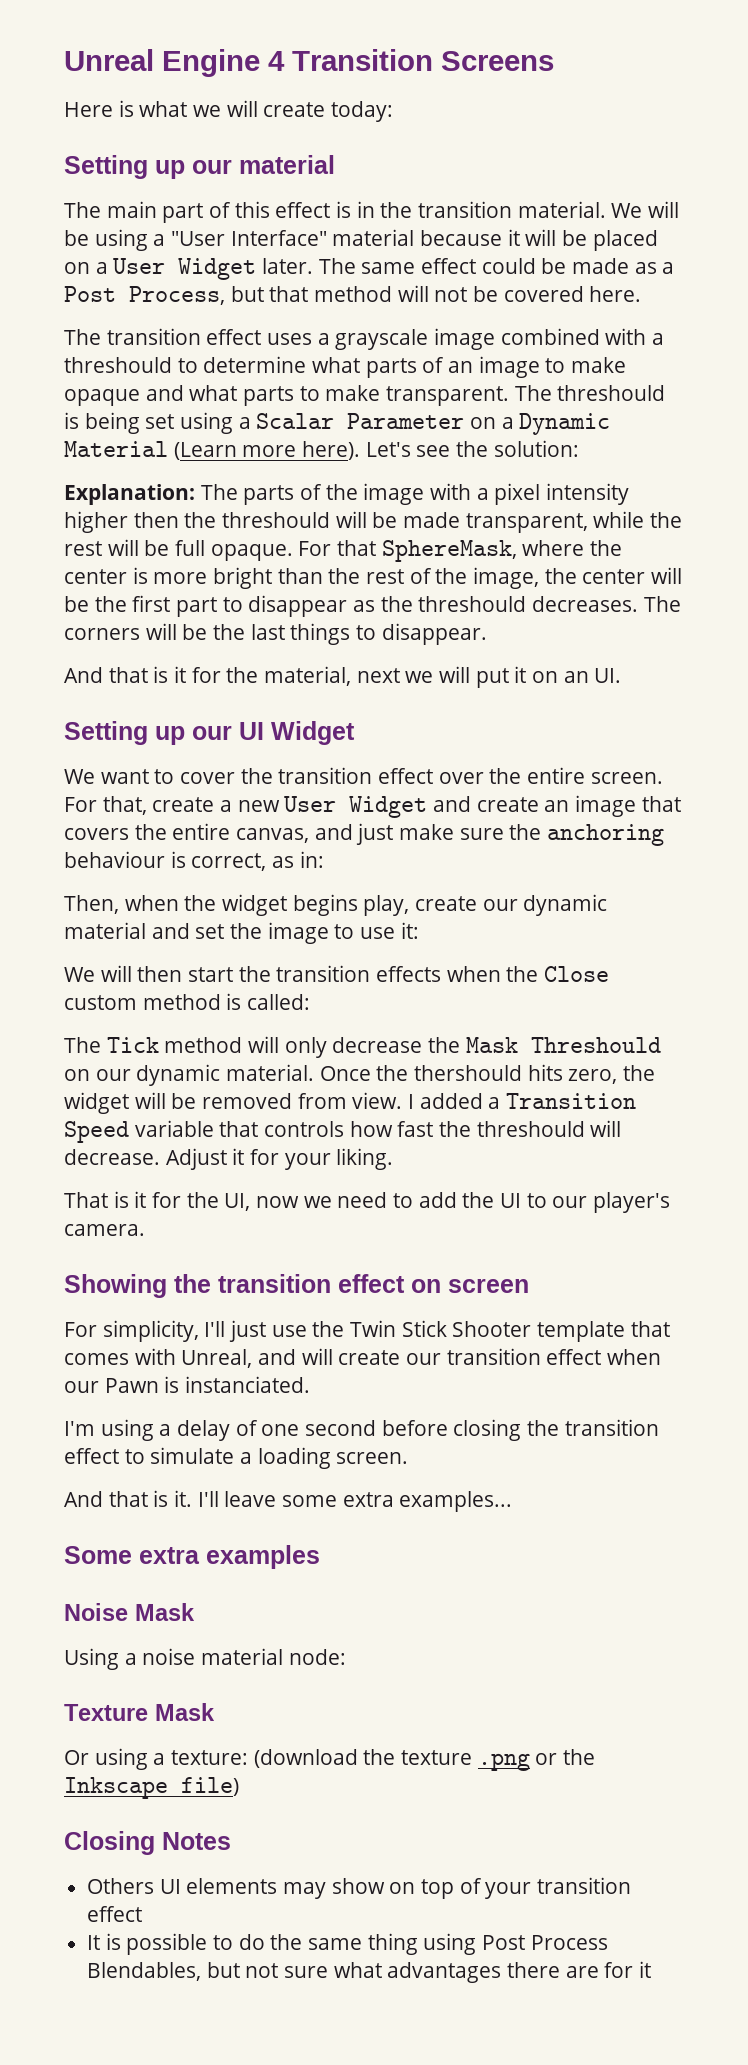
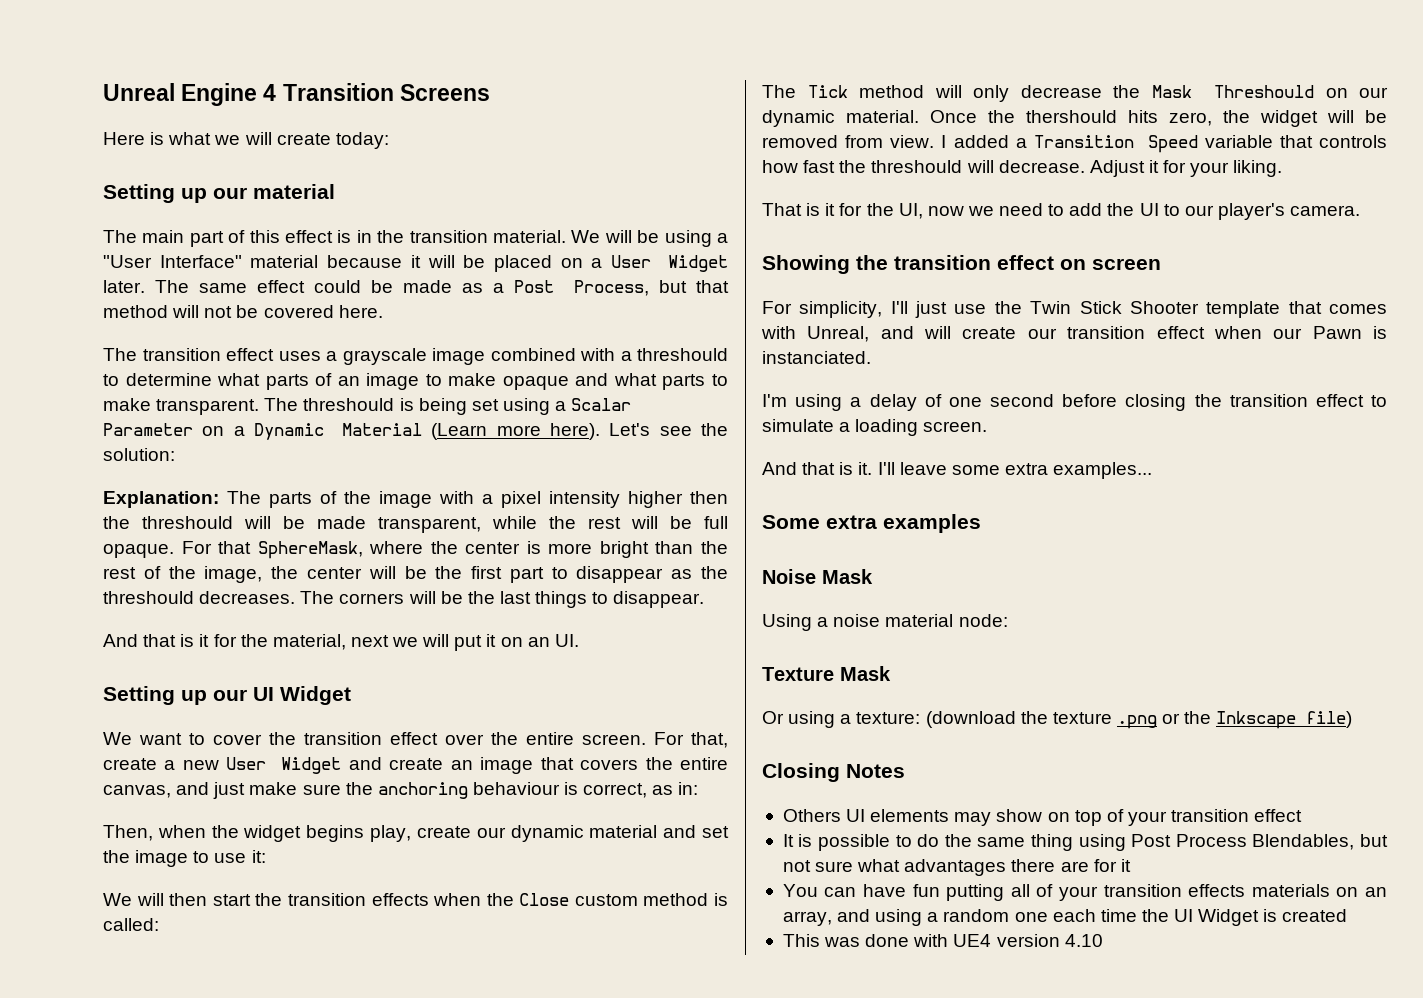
(652, 1969) none -> [782,884,1387,901] [782,909,1348,926] [782,934,1103,947] // You can have fun putting all of your transition effects materials on an array, and using a random one each time the UI Widget is created // This was done with UE4 version 4.10

